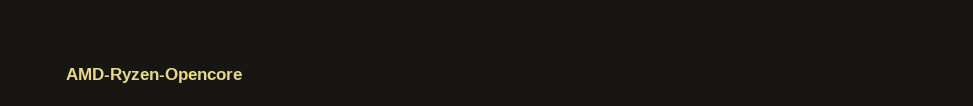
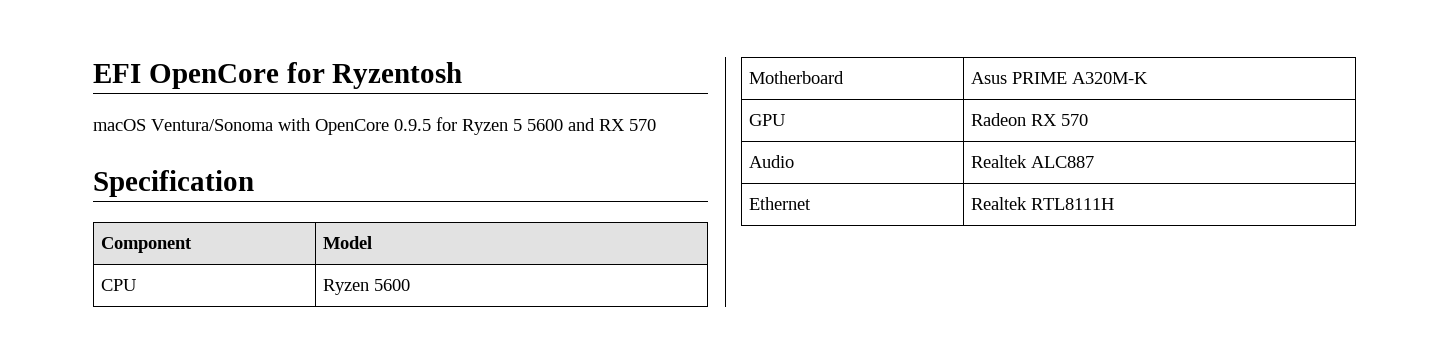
[66,68,242,83] AMD-Ryzen-Opencore -> [93,62,463,89] [93,117,656,135] [93,170,254,197] [101,237,193,253] [323,236,373,249] [101,279,137,291] [323,279,411,295] [749,71,845,84] [971,72,1149,84] [749,114,786,126] [971,113,1089,126] [749,155,795,168] [971,155,1095,168] [749,197,812,210] [971,197,1115,210] EFI OpenCore for Ryzentosh // macOS Ventura/Sonoma with OpenCore 0.9.5 for Ryzen 5 5600 and RX 570 // Specification // Component | Model // CPU | Ryzen 5600 // Motherboard | Asus PRIME A320M-K // GPU | Radeon RX 570 // Audio | Realtek ALC887 // Ethernet | Realtek RTL8111H

